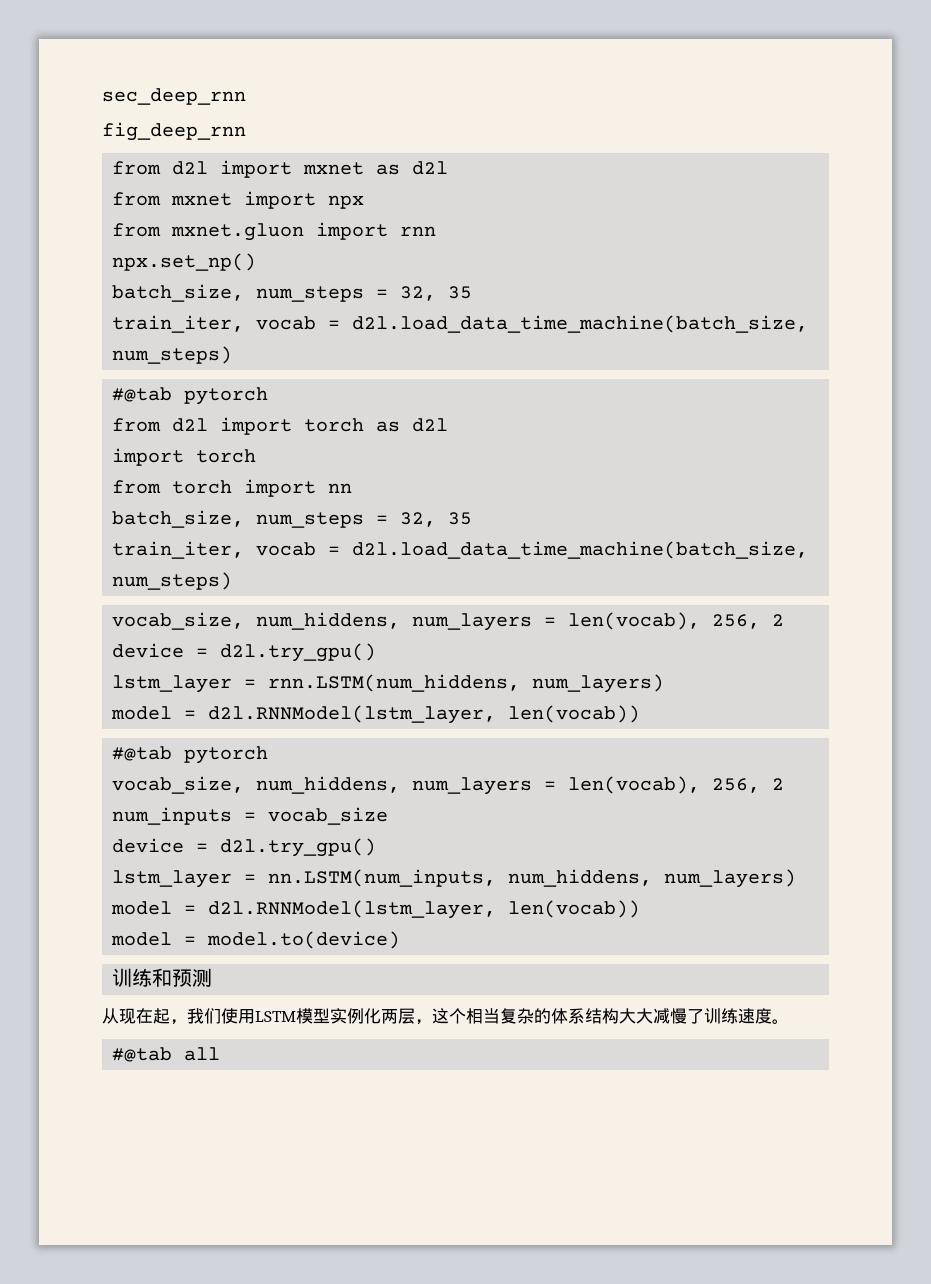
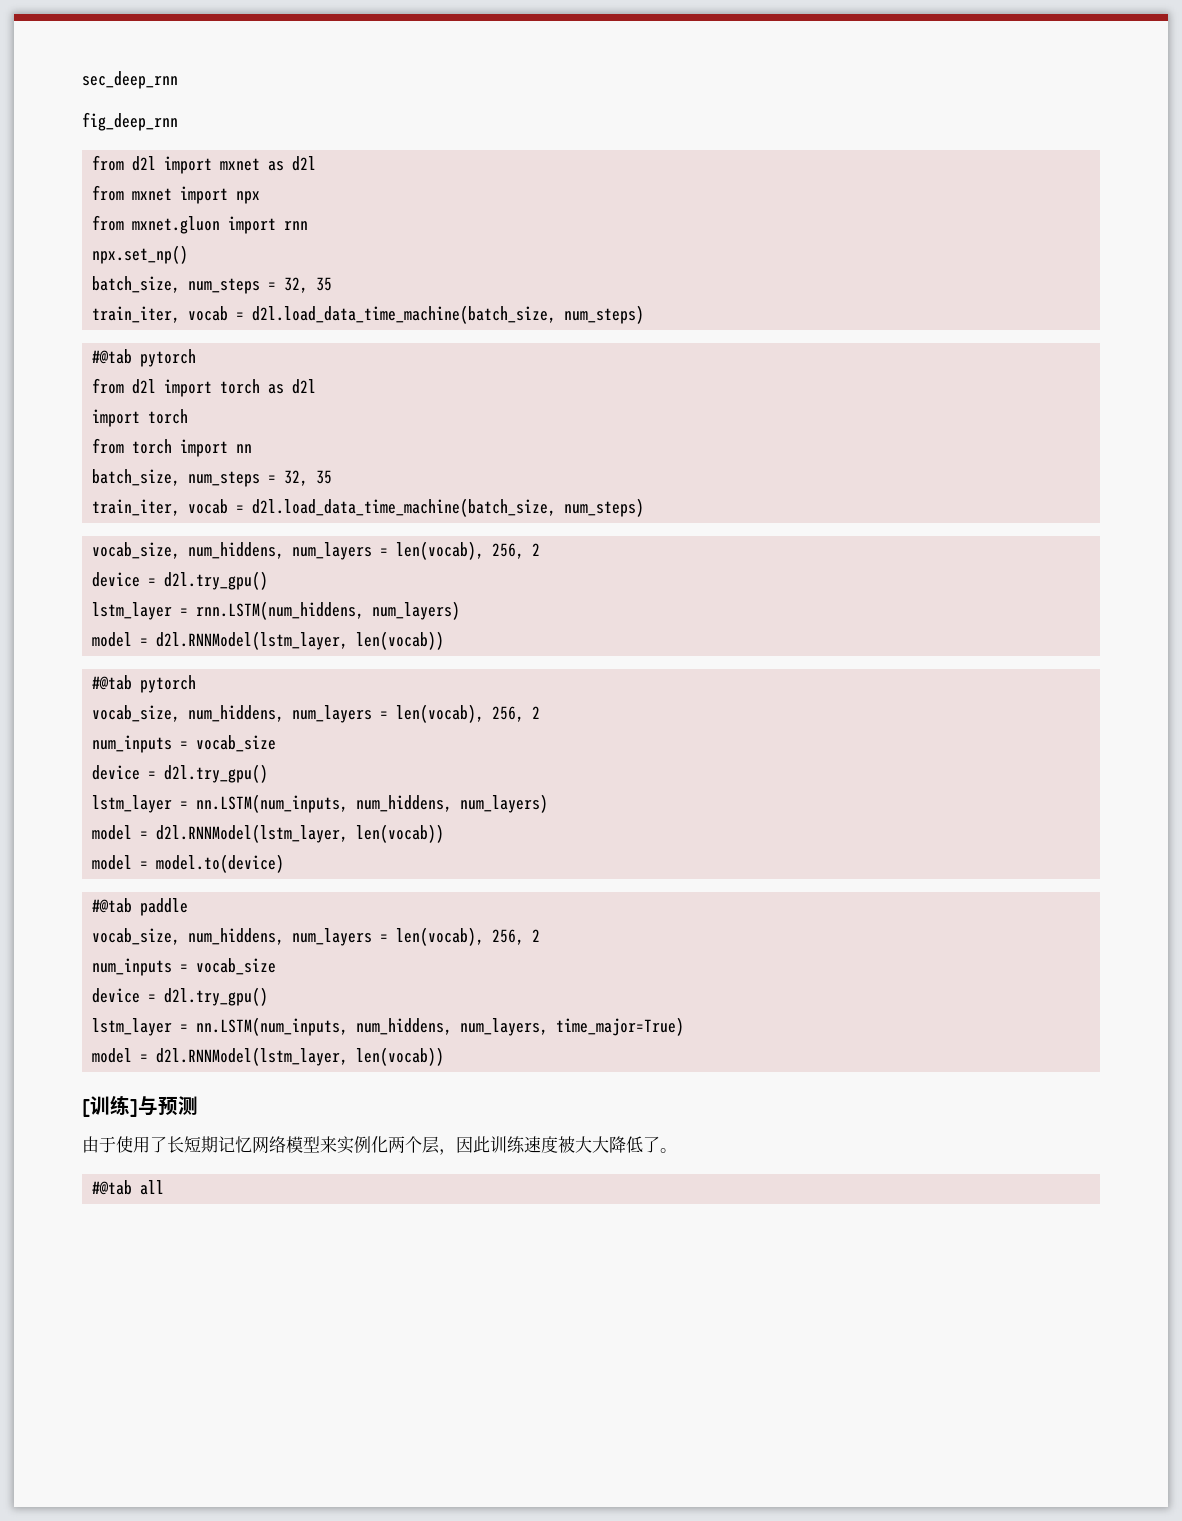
[112,968,213,987] [102,1008,772,1025] 训练和预测 // 从现在起，我们使用LSTM模型实例化两层，这个相当复杂的体系结构大大减慢了训练速度 -> [92,898,189,916] [92,927,541,946] [92,958,277,976] [92,987,269,1006] [92,1017,685,1036] [92,1047,445,1066] [82,1095,198,1117] [82,1136,660,1155] #@tab paddle // vocab_size, num_hiddens, num_layers = len(vocab), 256, 2 // num_inputs = vocab_size // device = d2l.try_gpu() // lstm_layer = nn.LSTM(num_inputs, num_hiddens, num_layers, time_major=True) // model = d2l.RNNModel(lstm_layer, len(vocab)) // [训练]与预测 // 由于使用了长短期记忆网络模型来实例化两个层，因此训练速度被大大降低了

